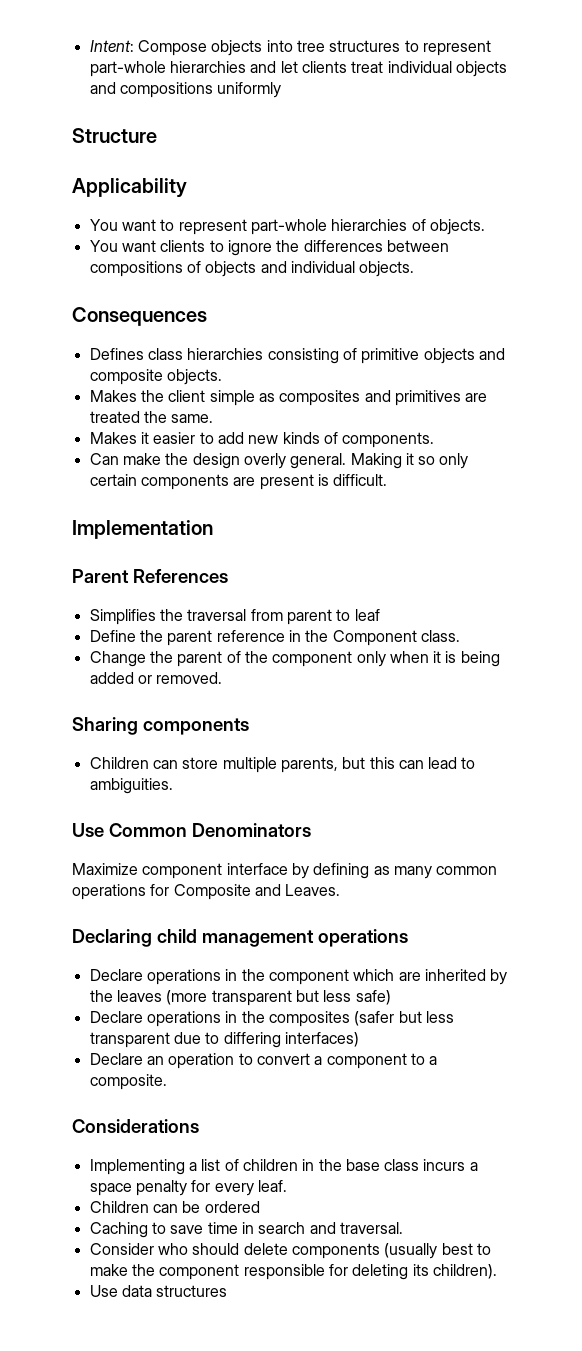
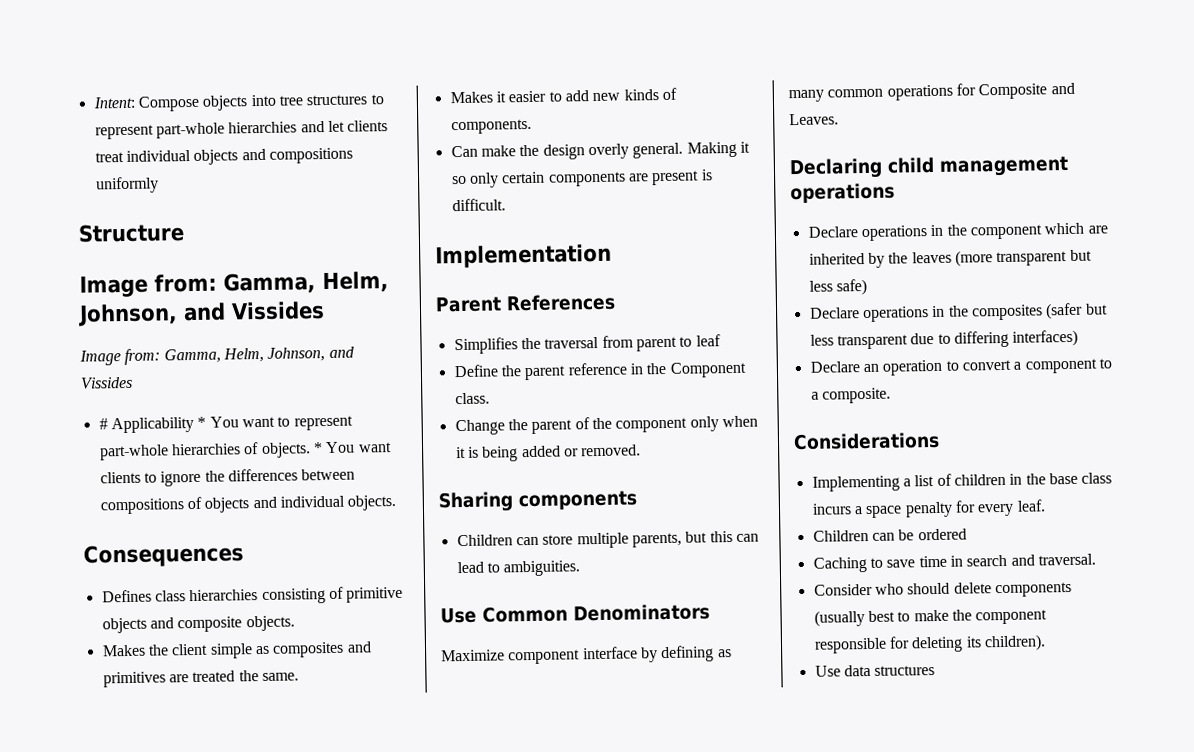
(157, 135) none -> [79,271,389,298] [77,301,325,327] [79,346,355,366] [80,376,133,389] [98,418,108,430] Image from: Gamma, Helm, Johnson, and Vissides // Image from: Gamma, Helm, Johnson, and Vissides // #
(187, 188) // -> [197,416,207,428] *
(485, 227) // -> [312,442,323,454] *

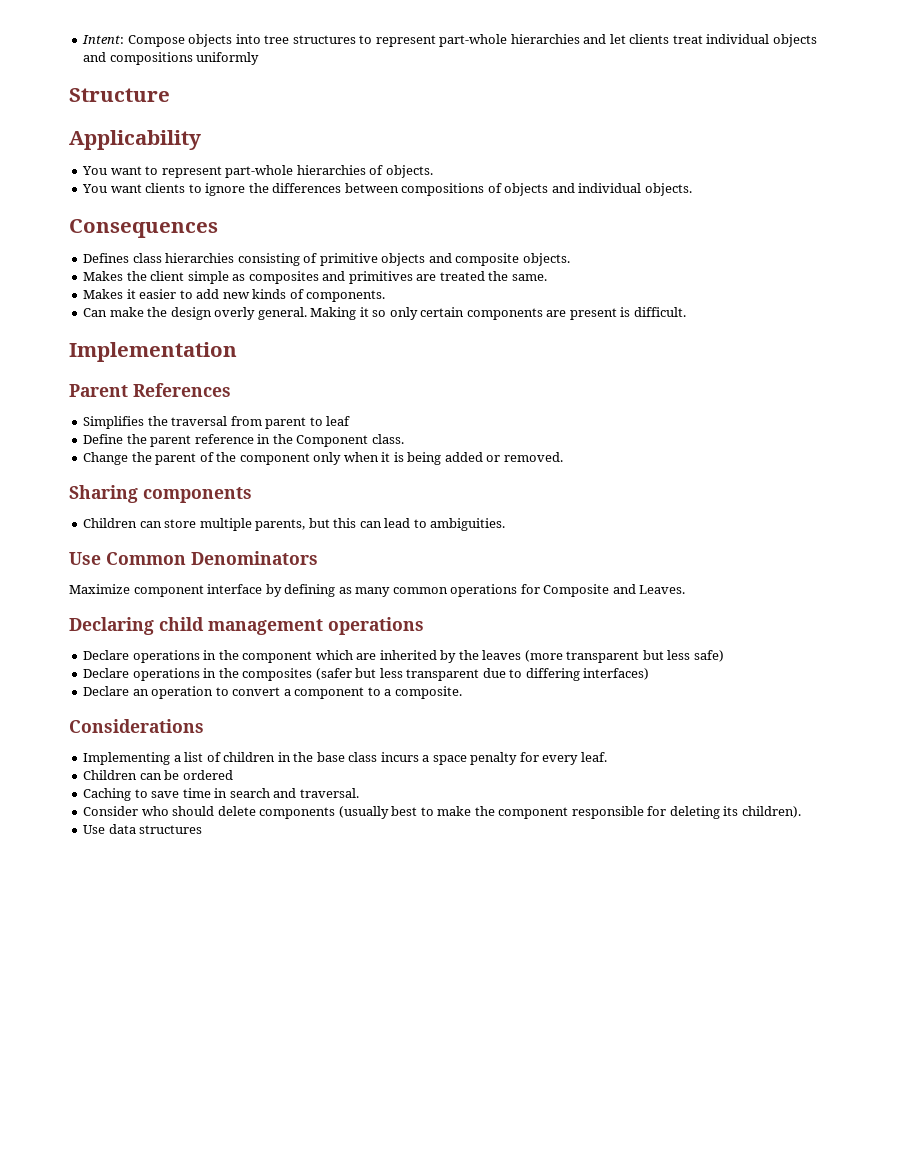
[79,271,389,298] [77,301,325,327] [79,346,355,366] [80,376,133,389] [98,416,207,434] Image from: Gamma, Helm, Johnson, and Vissides // Image from: Gamma, Helm, Johnson, and Vissides // # Applicability * -> [69,130,201,150] Applicability //
[312,442,323,454] * -> (433, 171) //

